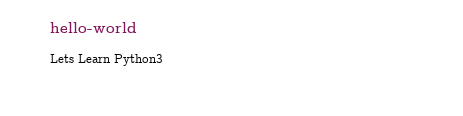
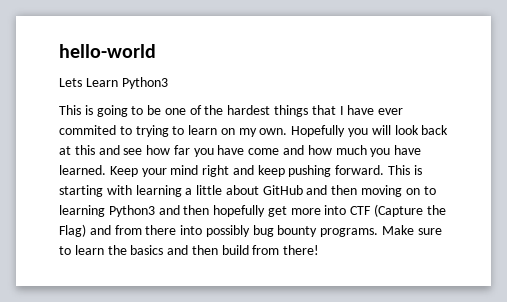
(163, 60) none -> [59,105,404,117] [59,125,449,137] [59,145,422,157] [59,165,422,177] [59,185,436,197] [59,204,446,217] [59,224,442,237] [59,245,320,255] // This is going to be one of the hardest things that I have ever commited to trying to learn on my own. Hopefully you will look back at this and see how far you have come and how much you have learned. Keep your mind right and keep pushing forward. This is starting with learning a little about GitHub and then moving on to learning Python3 and then hopefully get more into CTF (Capture the Flag) and from there into possibly bug bounty programs. Make sure to learn the basics and then build from there!

